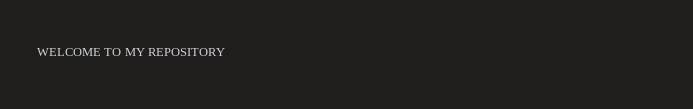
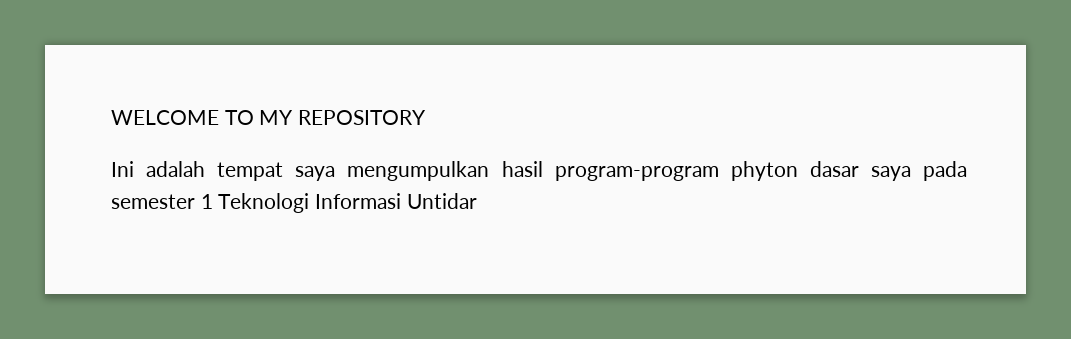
(226, 52) none -> [111,161,968,181] [111,193,477,213] // Ini adalah tempat saya mengumpulkan hasil program-program phyton dasar saya pada semester 1 Teknologi Informasi Untidar

